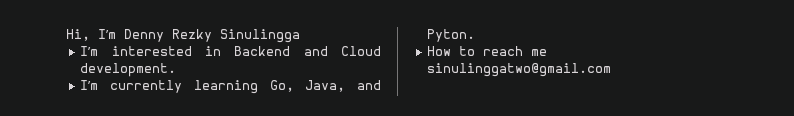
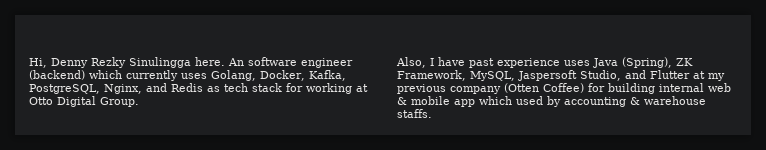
[98,29,116,39] I’m -> (47, 63) none
[80,46,381,56] [80,63,177,77] [80,80,381,94] [427,29,476,42] [427,46,548,56] [427,63,612,77] // I’m interested in Backend and Cloud development. // I’m currently learning Go, Java, and Pyton. // How to reach me sinulinggatwo@gmail.com -> [195,57,353,68] [29,70,346,81] [29,83,368,94] [29,96,139,107] [396,57,693,68] [397,70,725,81] [397,83,731,94] [397,96,706,107] [397,109,432,118] here. An software engineer (backend) which currently uses Golang, Docker, Kafka, PostgreSQL, Nginx, and Redis as tech stack for working at Otto Digital Group. // Also, I have past experience uses Java (Spring), ZK Framework, MySQL, Jaspersoft Studio, and Flutter at my previous company (Otten Coffee) for building internal web & mobile app which used by accounting & warehouse staffs.

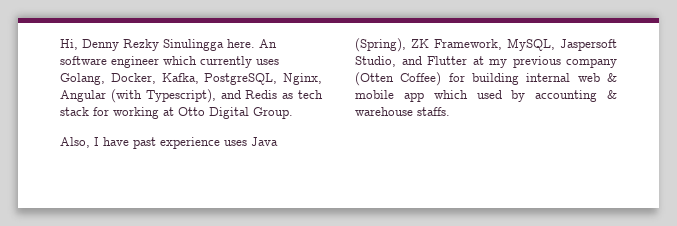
[29,70,85,80] (backend) -> (159, 62) none
(142, 89) none -> [60,89,216,103] Angular (with Typescript),

